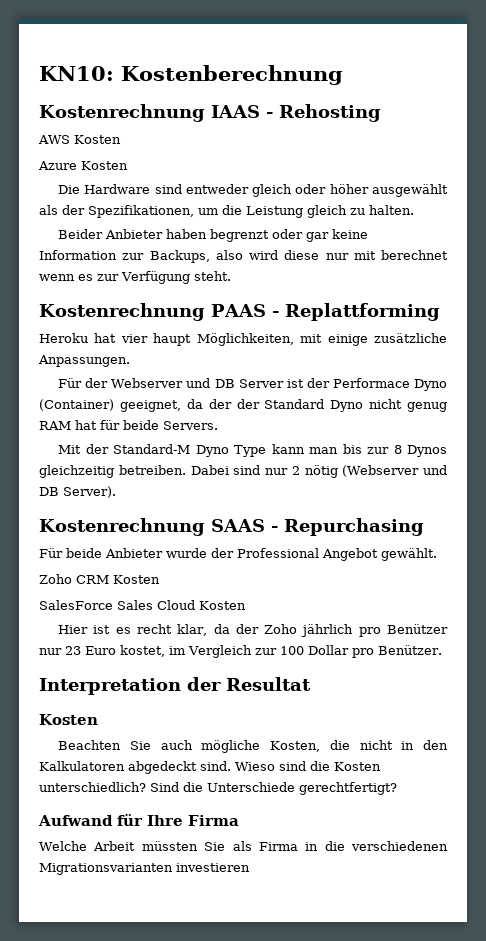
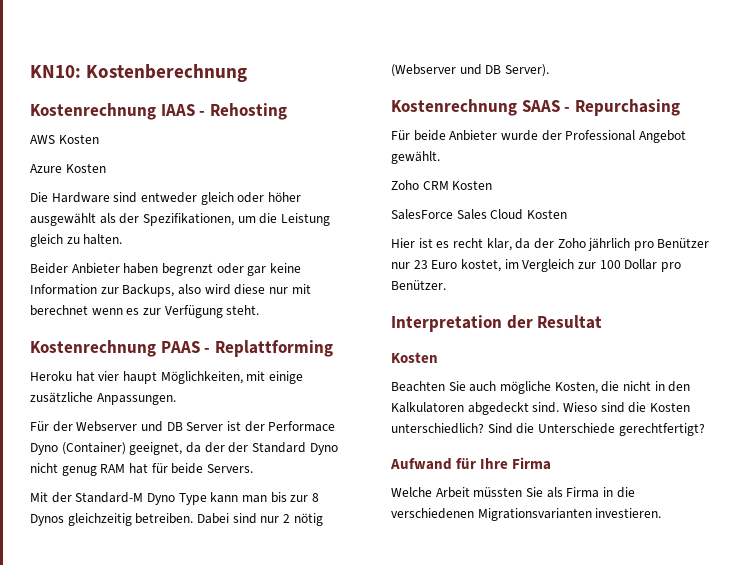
[176,863,250,872] investieren -> [595,508,662,518] investieren.

